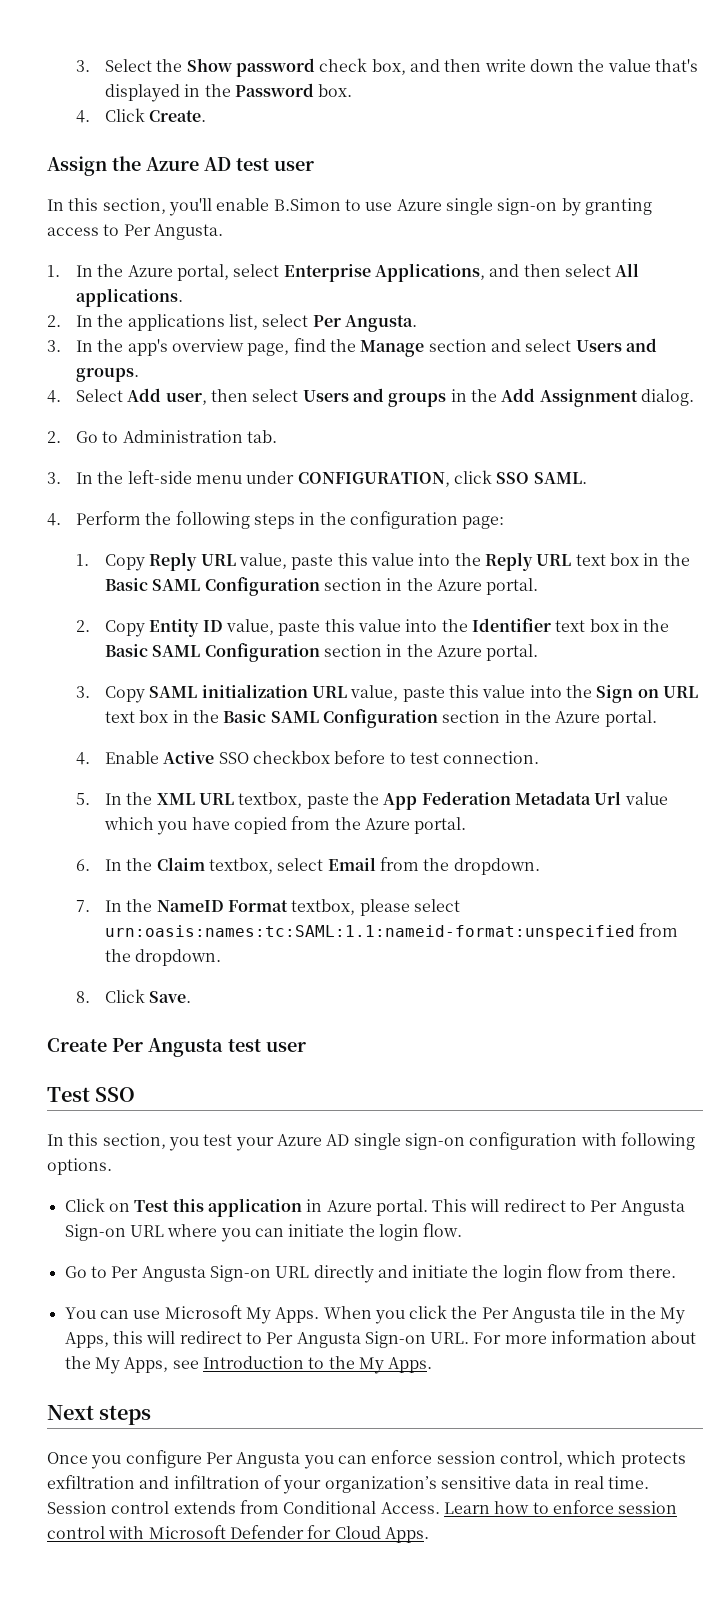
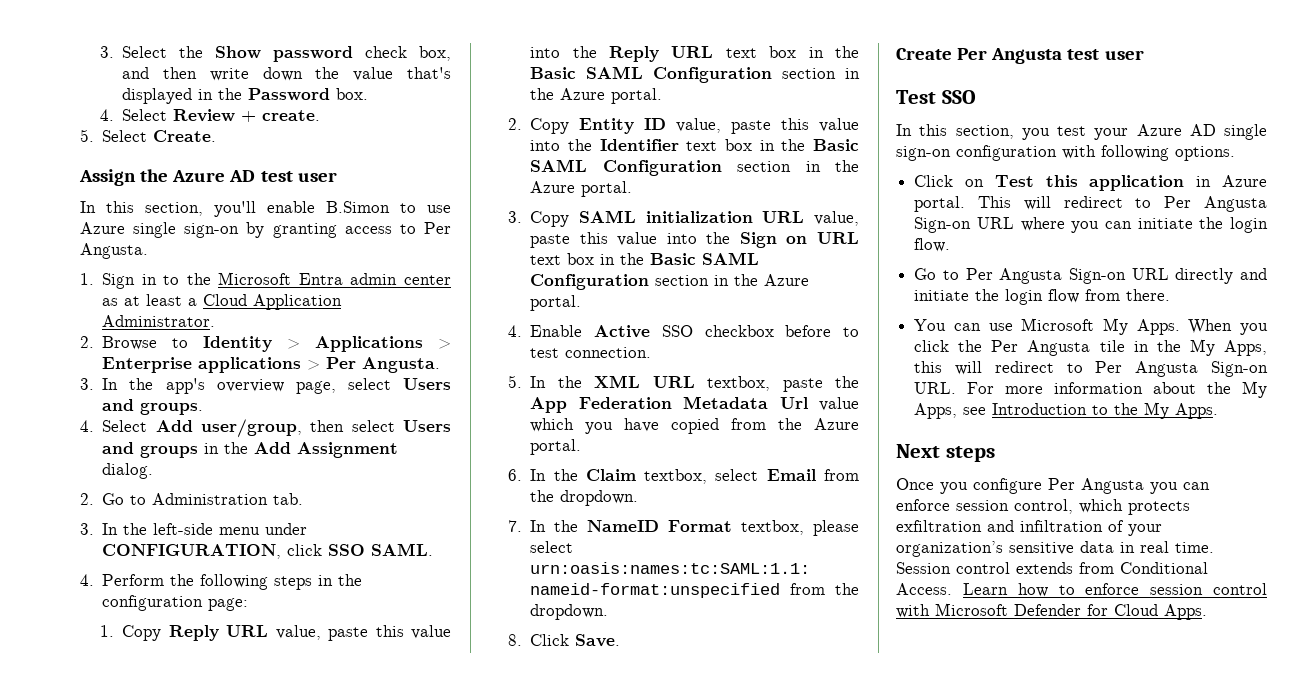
[105,108,146,122] Click -> [122,109,321,122] [80,129,148,142] Select Review + create. // 5. Select
[76,263,640,282] [76,288,184,307] [47,314,309,331] In the Azure portal, select Enterprise Applications, and then select All applications. // 2. In the applications list, select -> [102,272,451,289] [102,294,343,310] [102,315,216,327] [80,336,451,352] [102,357,321,373] Sign in to the Microsoft Entra admin center as at least a Cloud Application Administrator. // 2. Browse to Identity > Applications > Enterprise applications >
[293,338,521,357] find the Manage section and -> (336, 387) none
[165,392,207,405] user, -> [200,419,302,438] user/group,

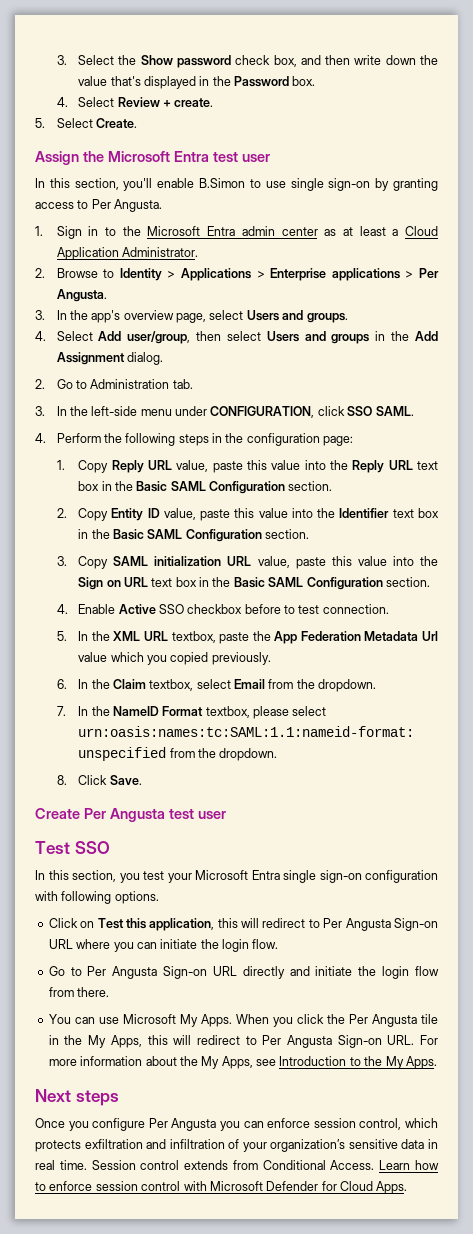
[172,170,256,182] Azure AD -> [107,151,209,162] Microsoft Entra
[80,222,125,234] Azure -> (286, 184) none
[782,68,860,79] [530,88,663,104] section in the Azure portal. -> [288,481,333,491] section.
[737,160,859,172] [530,181,633,197] section in the Azure portal. -> [265,529,310,539] section.
[655,274,810,286] [530,295,582,311] section in the Azure portal. -> [385,577,430,587] section.
[624,418,859,434] [530,439,582,455] have copied from the Azure portal. -> [170,652,271,665] copied previously.
[1136,124,1216,136] Azure AD -> [195,870,280,880] Microsoft Entra
[1089,175,1267,191] [914,196,1011,212] application in Azure portal. This -> [149,918,238,931] application, this

